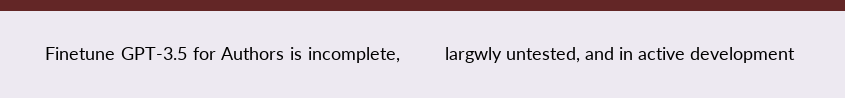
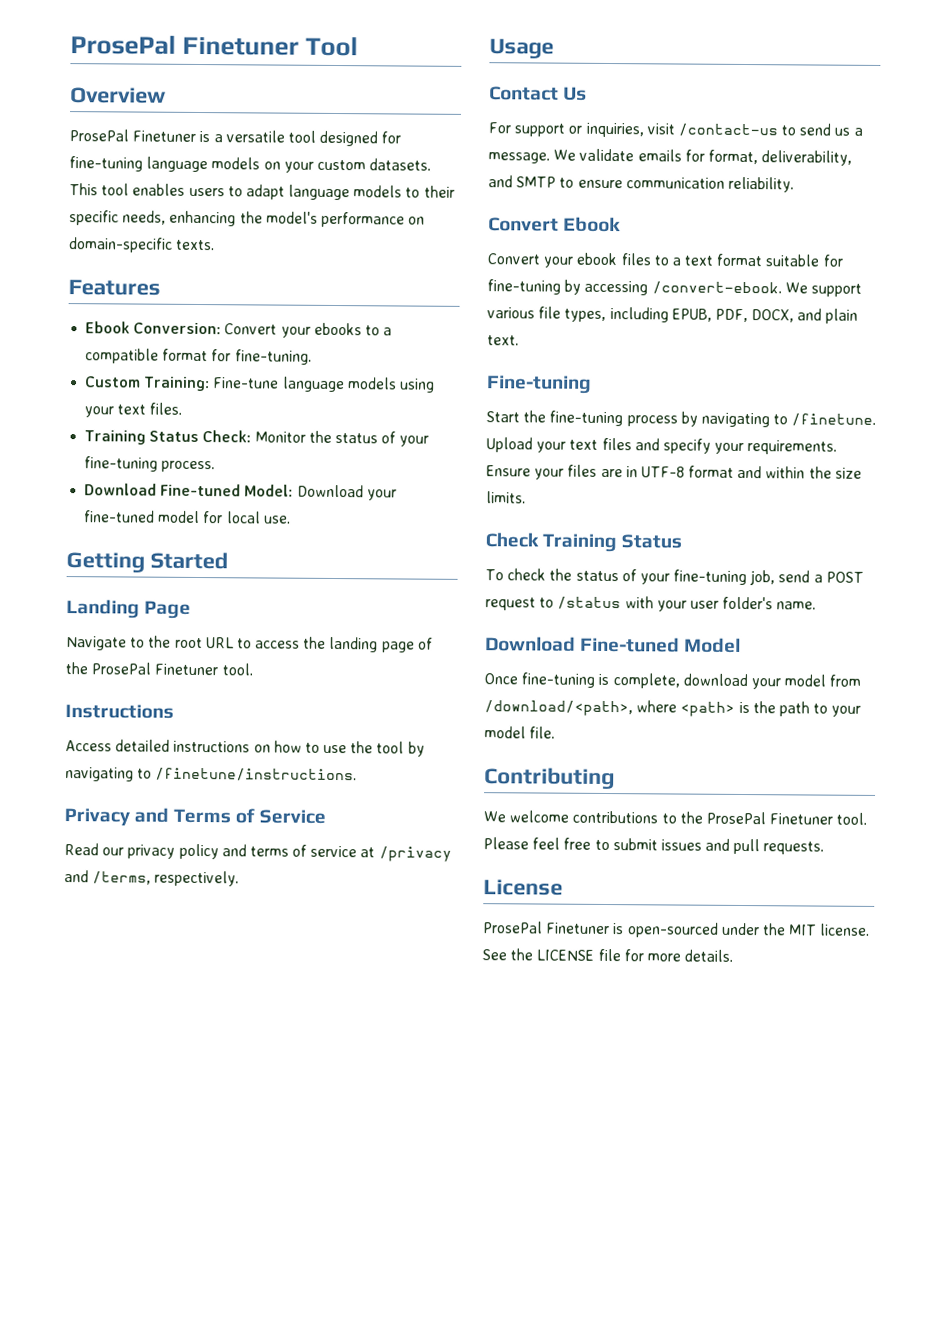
[45,47,795,63] Finetune GPT-3.5 for Authors is incomplete, largwly untested, and in active development -> [70,35,358,57] [70,87,166,104] [69,129,402,147] [69,156,432,173] [69,183,455,201] [69,210,426,228] [68,237,216,253] [68,279,161,296] [85,321,393,338] [85,348,312,365] [85,376,435,393] [84,402,183,418] [84,430,430,447] [84,456,216,473] [84,483,397,501] [84,510,291,524] [66,551,228,573] [66,599,192,619] [66,635,433,653] [65,662,253,676] [65,704,174,719] [65,739,425,757] [65,767,358,782] [64,807,326,826] [64,843,452,862] [64,870,240,887] [489,38,554,59] [489,86,588,101] [488,122,863,138] [488,148,853,166] [488,175,794,193] [488,216,622,233] [487,252,843,268] [487,279,862,297] [487,306,859,324] [487,335,519,346] [486,375,592,394] [486,410,877,428] [486,437,838,455] [486,464,862,480] [486,491,526,504] [485,532,683,553] [485,568,864,586] [485,596,817,612] [485,636,742,653] [484,672,862,690] [484,700,862,717] [484,726,556,739] [484,767,615,790] [483,810,868,825] [483,837,825,855] [483,879,563,896] [483,921,871,938] [482,948,734,962] ProsePal Finetuner Tool // Overview // ProsePal Finetuner is a versatile tool designed for fine-tuning language models on your custom datasets. This tool enables users to adapt language models to their specific needs, enhancing the model's performance on domain-specific texts. // Features // Ebook Conversion: Convert your ebooks to a compatible format for fine-tuning. // Custom Training: Fine-tune language models using your text files. // Training Status Check: Monitor the status of your fine-tuning process. // Download Fine-tuned Model: Download your fine-tuned model for local use. // Getting Started // Landing Page // Navigate to the root URL to access the landing page of the ProsePal Finetuner tool. // Instructions // Access detailed instructions on how to use the tool by navigating to /finetune/instructions. // Privacy and Terms of Service // Read our privacy policy and terms of service at /privacy and /terms, respectively. // Usage // Contact Us // For support or inquiries, visit /contact-us to send us a message. We validate emails for format, deliverability, and SMTP to ensure communication reliability. // Convert Ebook // Convert your ebook files to a text format suitable for fine-tuning by accessing /convert-ebook. We support various file types, including EPUB, PDF, DOCX, and plain text. // Fine-tuning // Start the fine-tuning process by navigating to /finetune. Upload your text files and specify your requirements. Ensure your files are in UTF-8 format and within the size limits. // Check Training Status // To check the status of your fine-tuning job, send a POST request to /status with your user folder's name. // Download Fine-tuned Model // Once fine-tuning is complete, download your model from /download/<path>, where <path> is the path to your model file. // Contributing // We welcome contributions to the ProsePal Finetuner tool. Please feel free to submit issues and pull requests. // License // ProsePal Finetuner is open-sourced under the MIT license. See the LICENSE file for more details.

